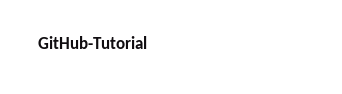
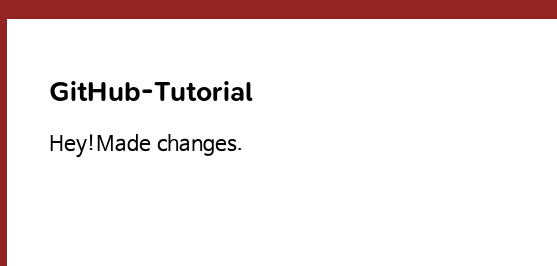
(147, 42) none -> [49,134,243,158] // Hey!Made changes.

